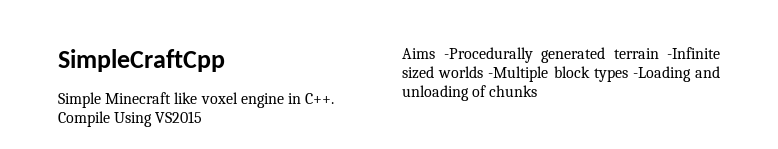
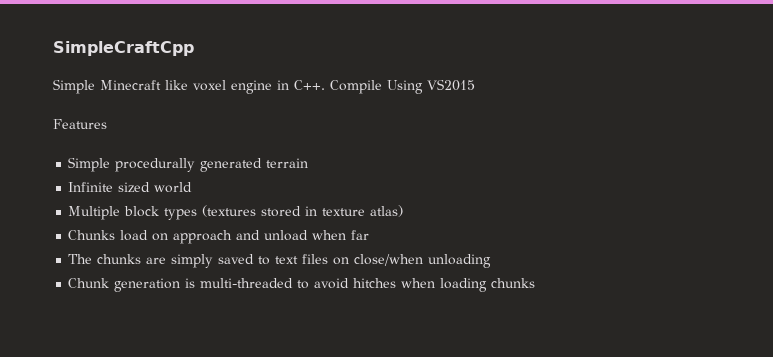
[402,47,533,63] Aims -Procedurally -> [53,119,107,129] [68,157,196,172] Features // Simple procedurally
[667,47,720,59] [402,66,720,82] [402,85,487,101] -Infinite sized worlds -Multiple block types -Loading and unloading of -> [68,182,193,193] [68,205,404,220] [68,230,370,244] [68,254,492,268] [68,278,488,292] // Infinite sized world // Multiple block types (textures stored in texture atlas) // Chunks load on approach and unload when far // The chunks are simply saved to text files on close/when unloading // Chunk generation is multi-threaded to avoid hitches when loading

